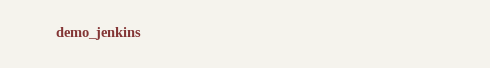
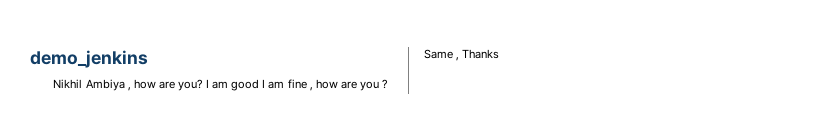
(141, 33) none -> [53,79,389,91] [424,49,500,61] // Nikhil Ambiya , how are you? I am good I am fine , how are you ? Same , Thanks

